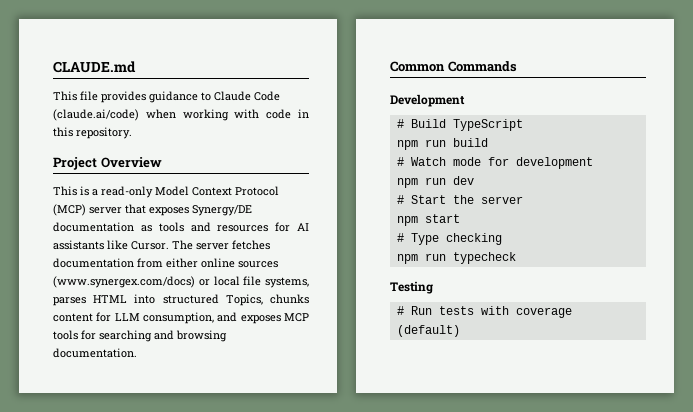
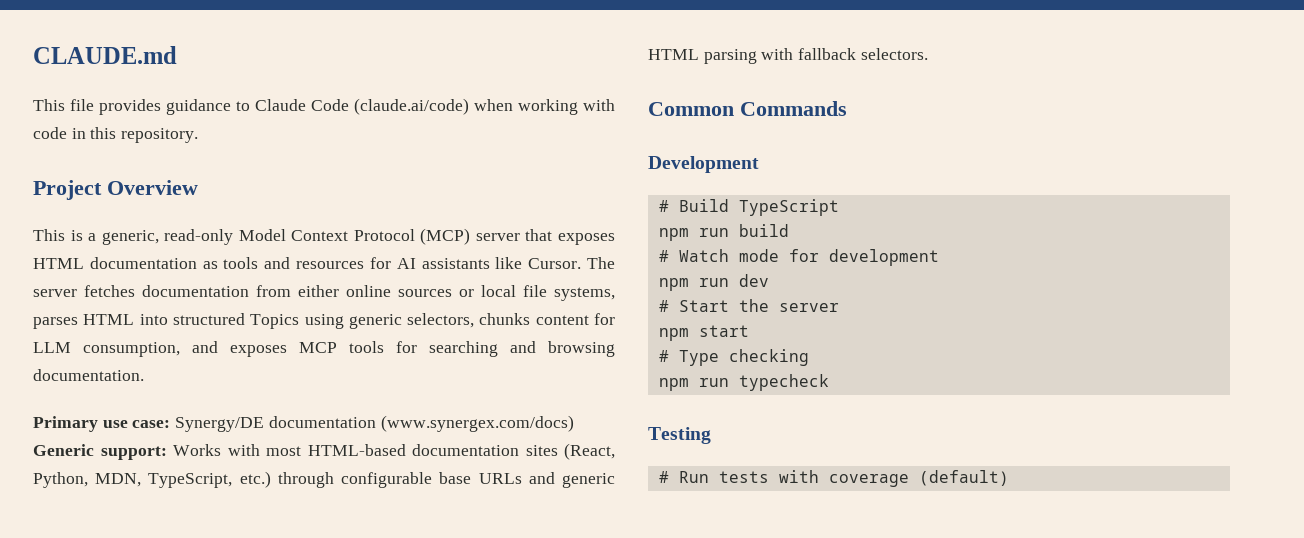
(98, 192) none -> [101,230,159,245] generic,
[192,205,252,216] Synergy/DE -> [33,258,84,269] HTML
[53,276,195,288] (www.synergex.com/docs) -> (452, 293) none
[225,294,263,306] Topics, -> [250,313,475,329] Topics using generic selectors,
(137, 353) none -> [33,415,574,432] [33,443,615,460] [33,471,615,488] [648,48,928,64] // Primary use case: Synergy/DE documentation (www.synergex.com/docs) Generic support: Works with most HTML-based documentation sites (React, Python, MDN, TypeScript, etc.) through configurable base URLs and generic HTML parsing with fallback selectors.

